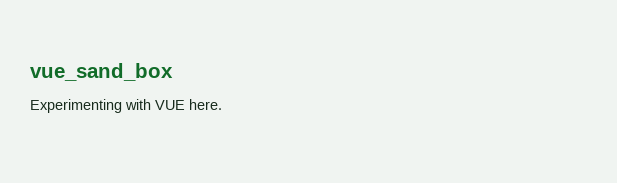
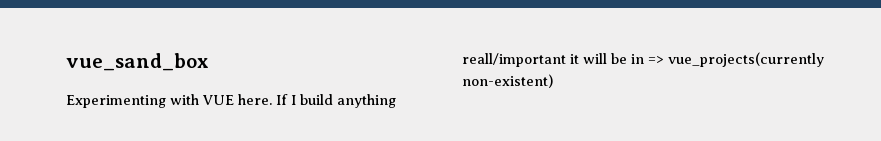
(222, 104) none -> [276,94,396,108] [462,52,824,67] [462,74,553,88] If I build anything reall/important it will be in => vue_projects(currently non-existent)

